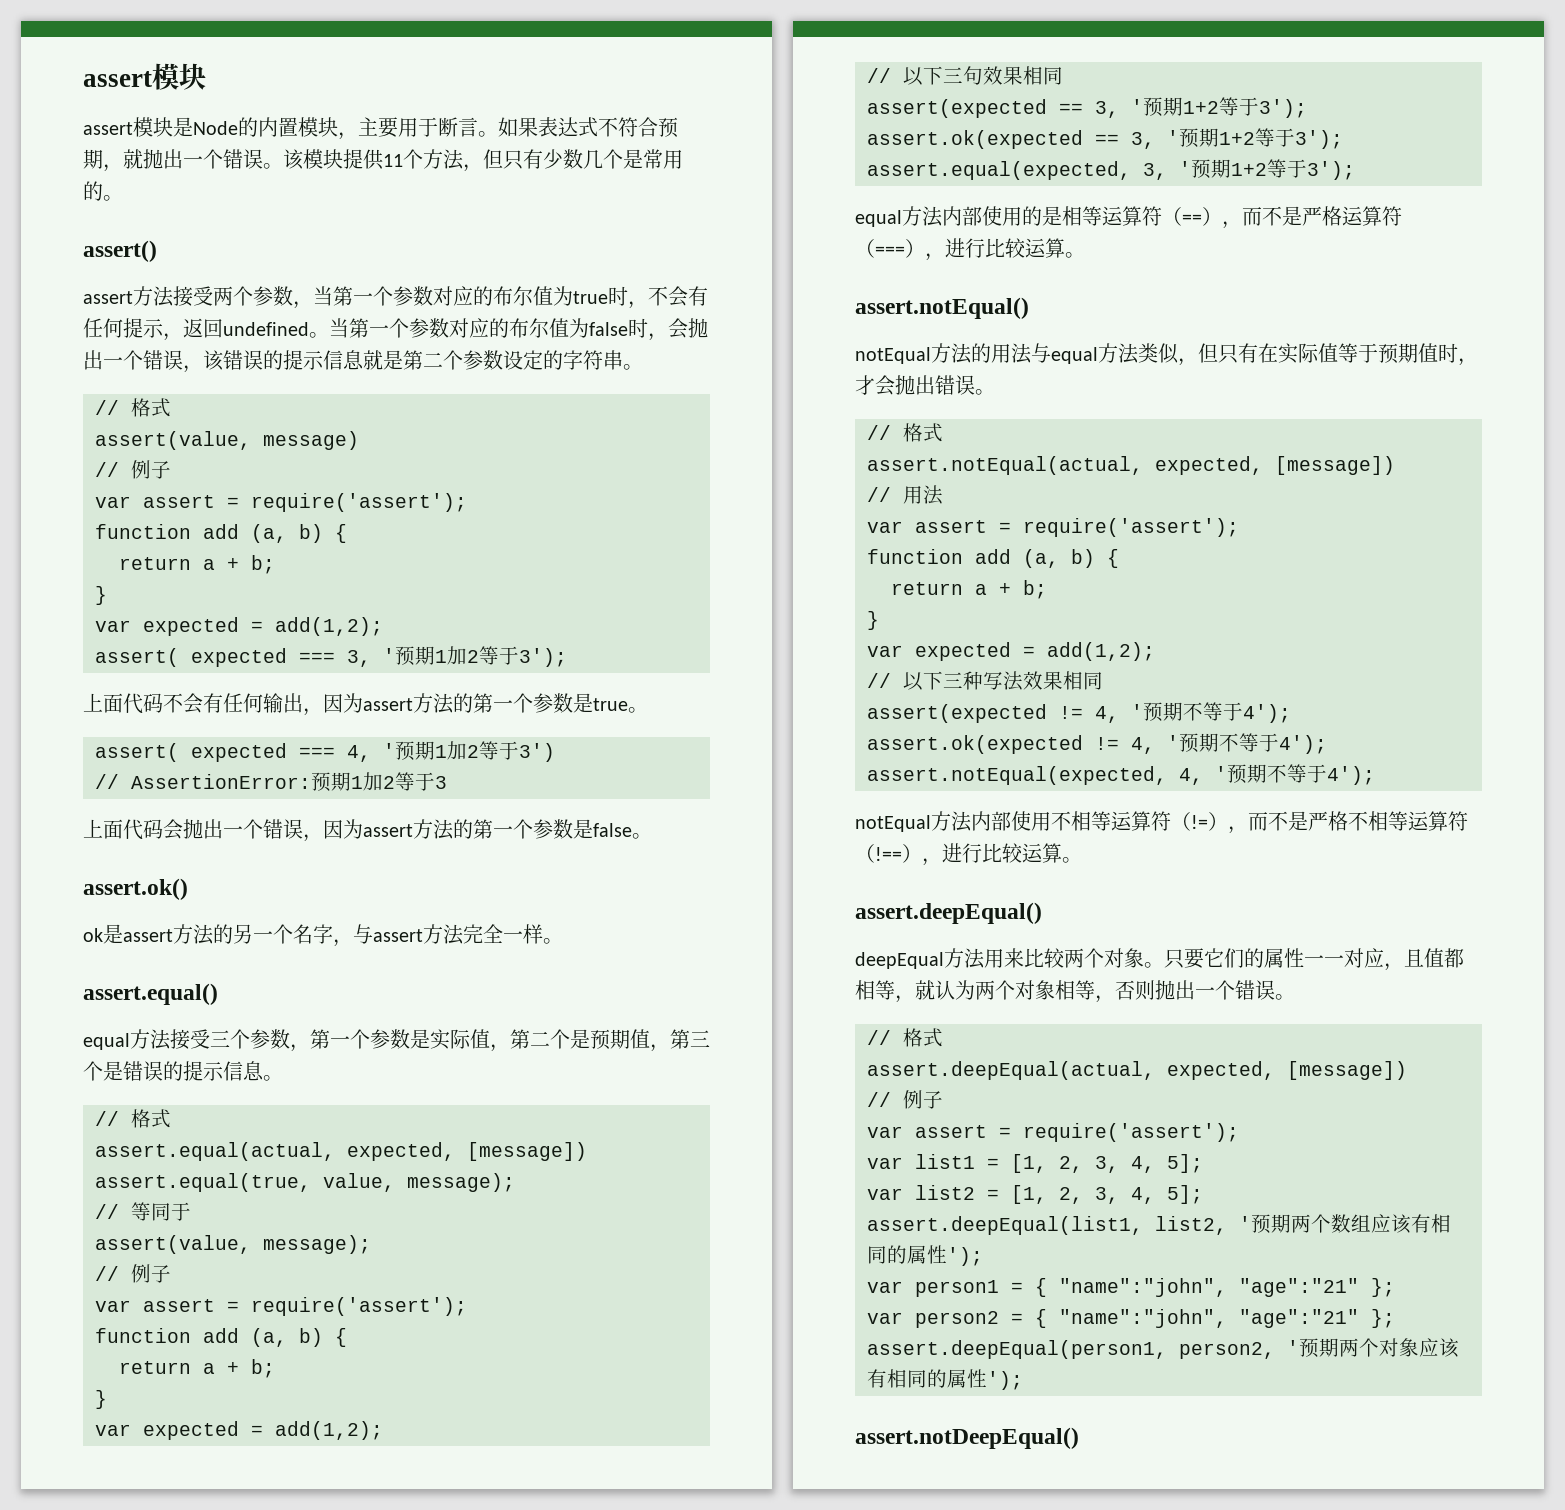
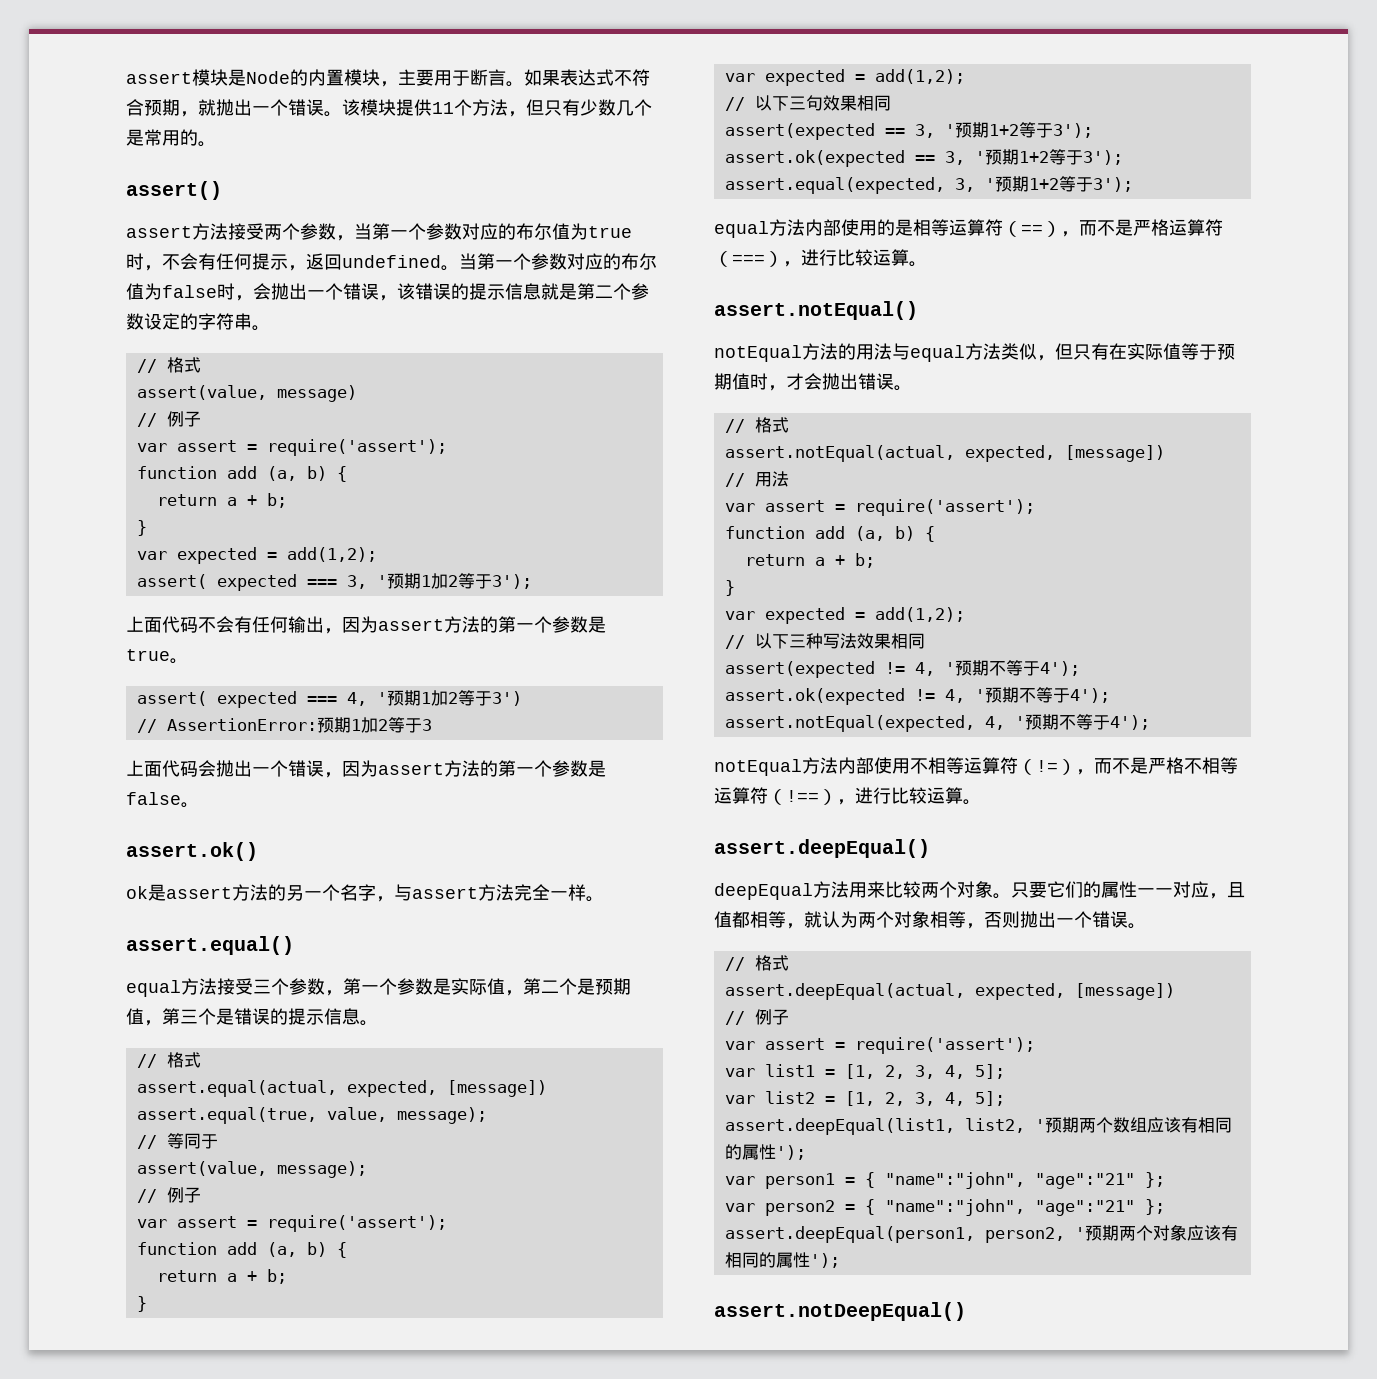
[83,63,206,90] [83,117,173,137] assert模块 // assert模块 -> [126,69,228,86] assert模块

